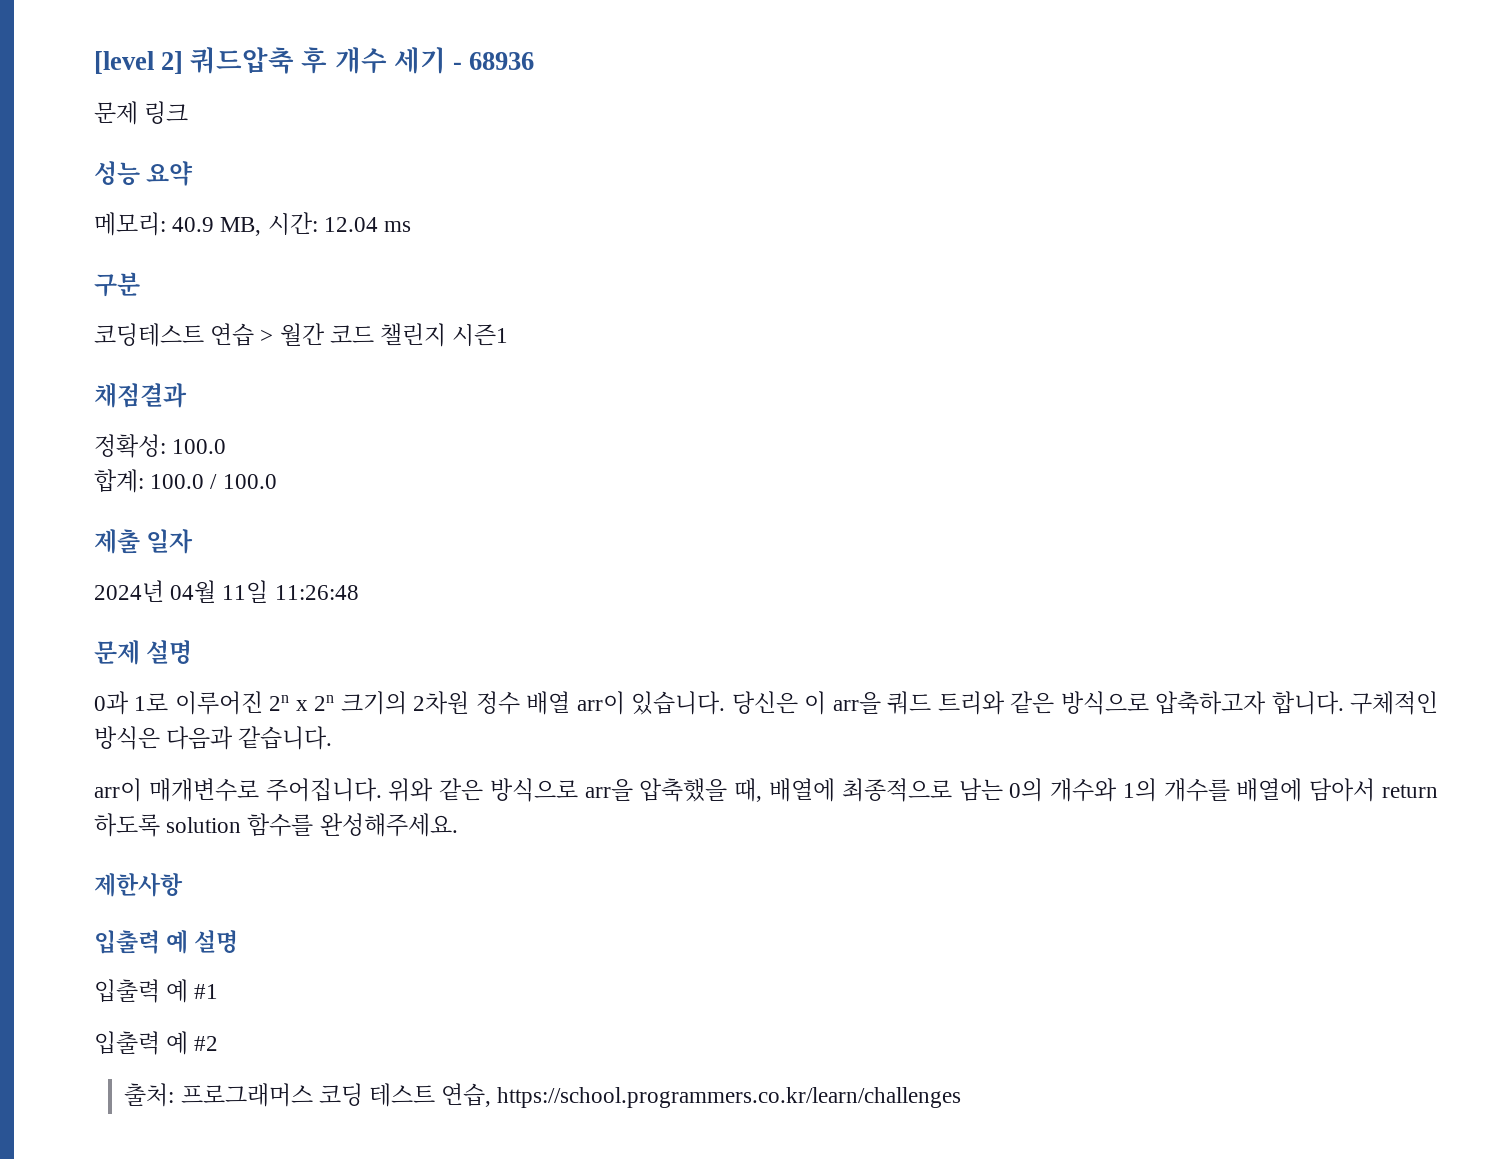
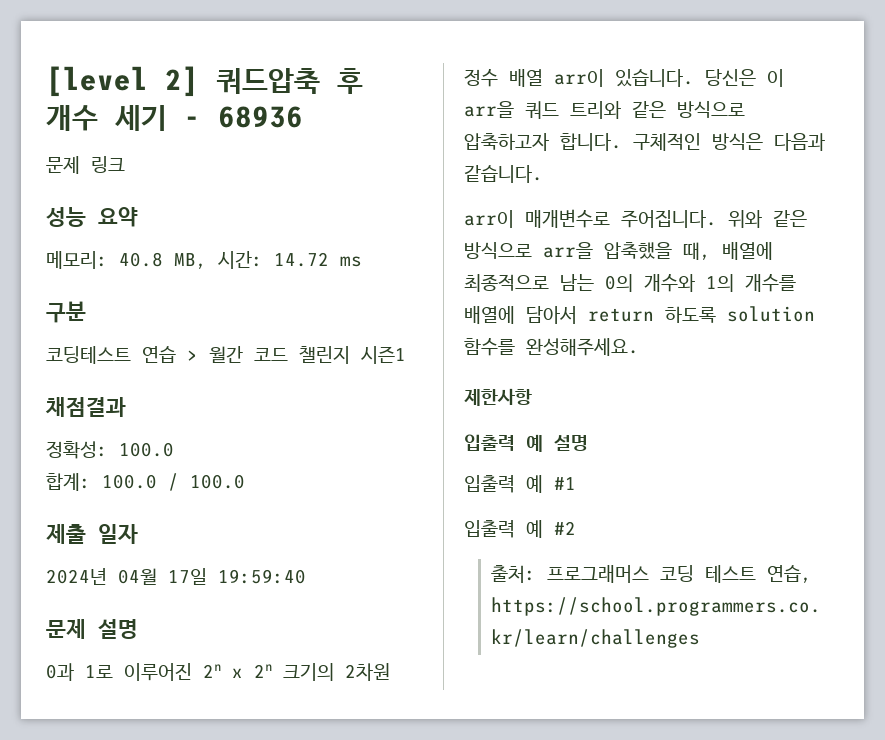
[172,217,215,232] 40.9 -> [119,252,163,267] 40.8
[323,217,378,232] 12.04 -> [274,252,329,267] 14.72
[222,580,359,603] 11일 11:26:48 -> [168,568,306,585] 17일 19:59:40

